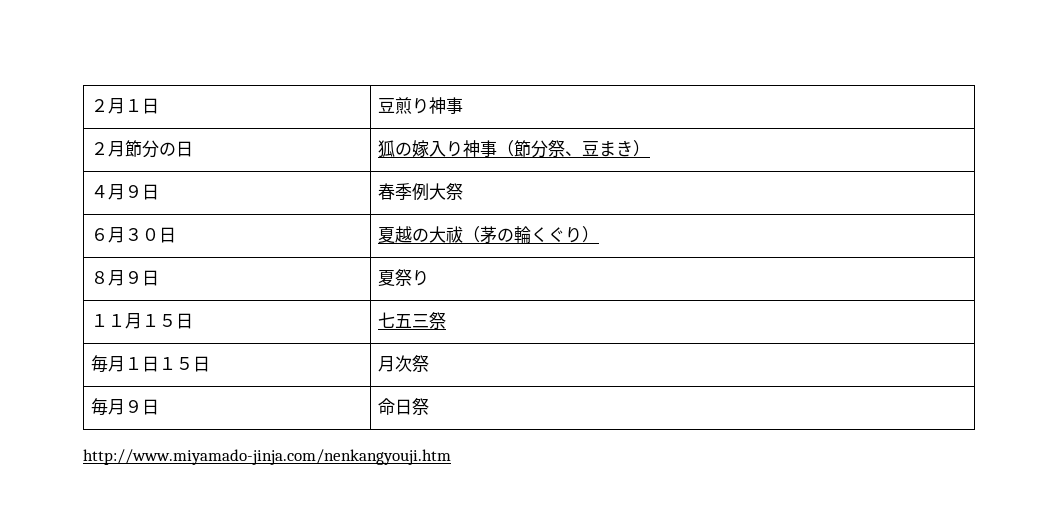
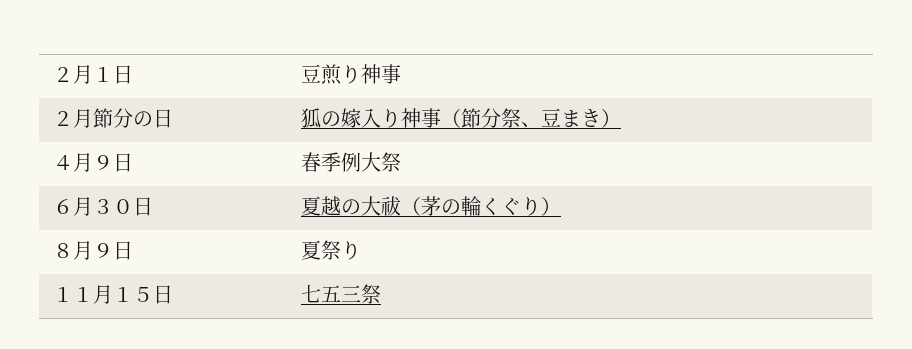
[90,355,210,372] [377,355,429,372] [90,398,159,415] [377,398,429,415] [83,449,451,465] // 毎月１日１５日 | 月次祭 // 毎月９日 | 命日祭 // http://www.miyamado-jinja.com/nenkangyouji.htm -> (382, 294) none

